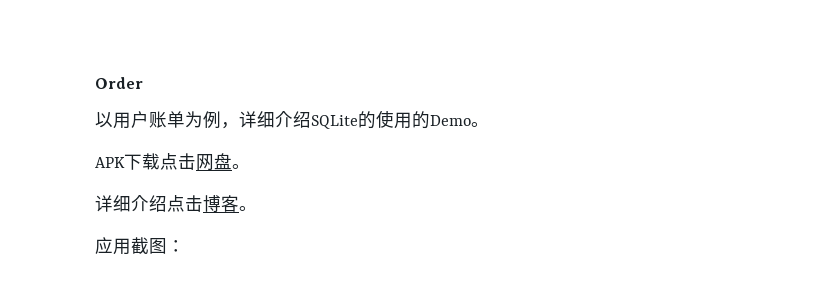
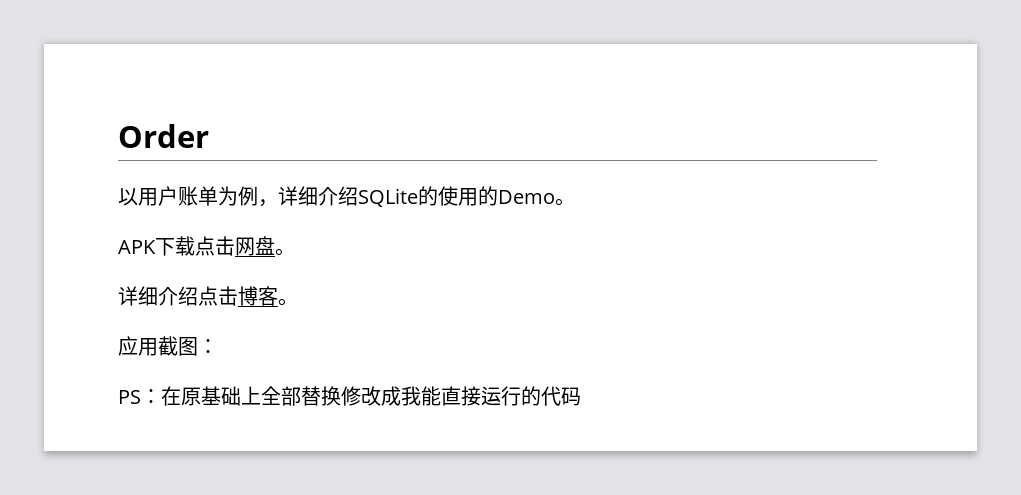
(185, 246) none -> [118,386,581,406] // PS：在原基础上全部替换修改成我能直接运行的代码

